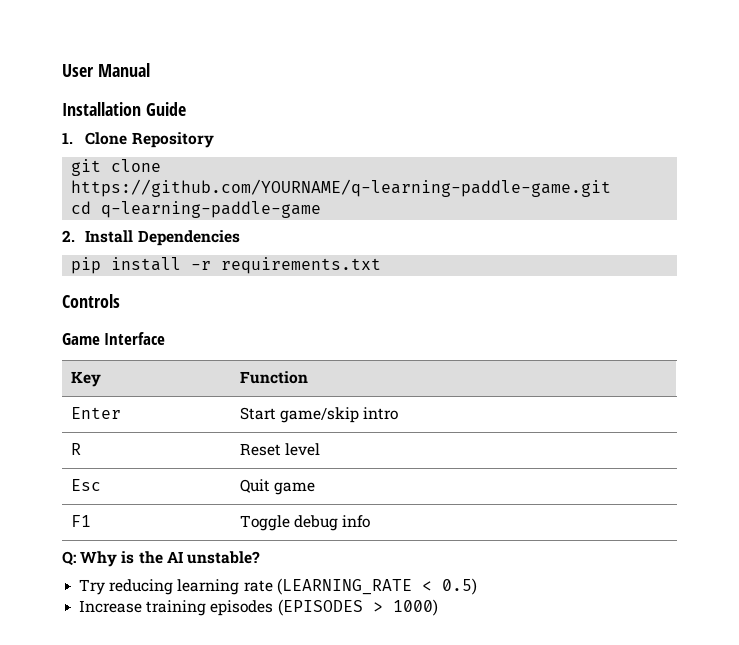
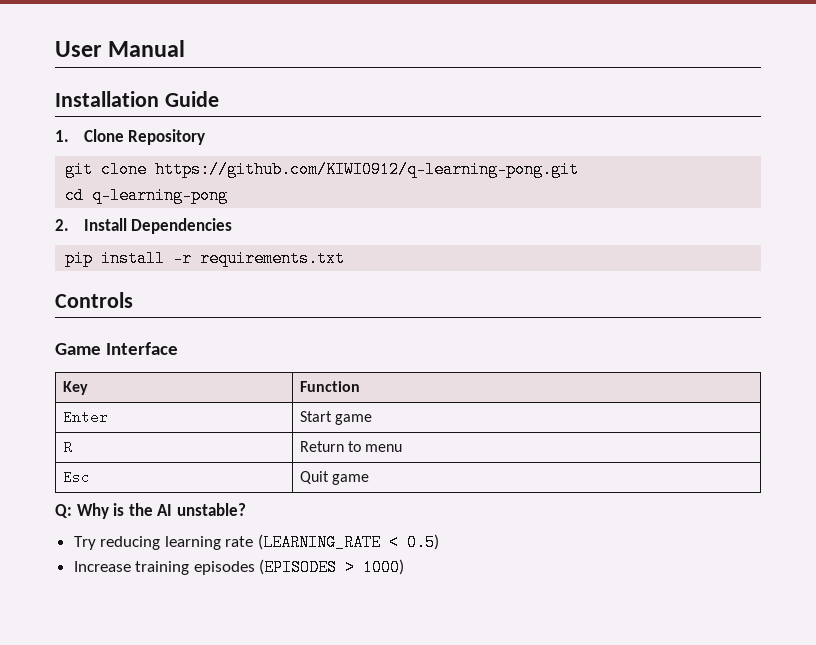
[71,179,612,197] https://github.com/YOURNAME/q-learning-paddle-game.git -> [155,161,580,178] https://github.com/KIWI0912/q-learning-pong.git
[101,201,322,218] q-learning-paddle-game -> [92,187,229,204] q-learning-pong
[279,407,398,423] game/skip intro -> [335,414,373,425] game
[239,443,320,456] Reset level -> [300,441,403,452] Return to menu
[70,515,91,527] [239,515,370,531] // F1 | Toggle debug info -> (370, 479) none

